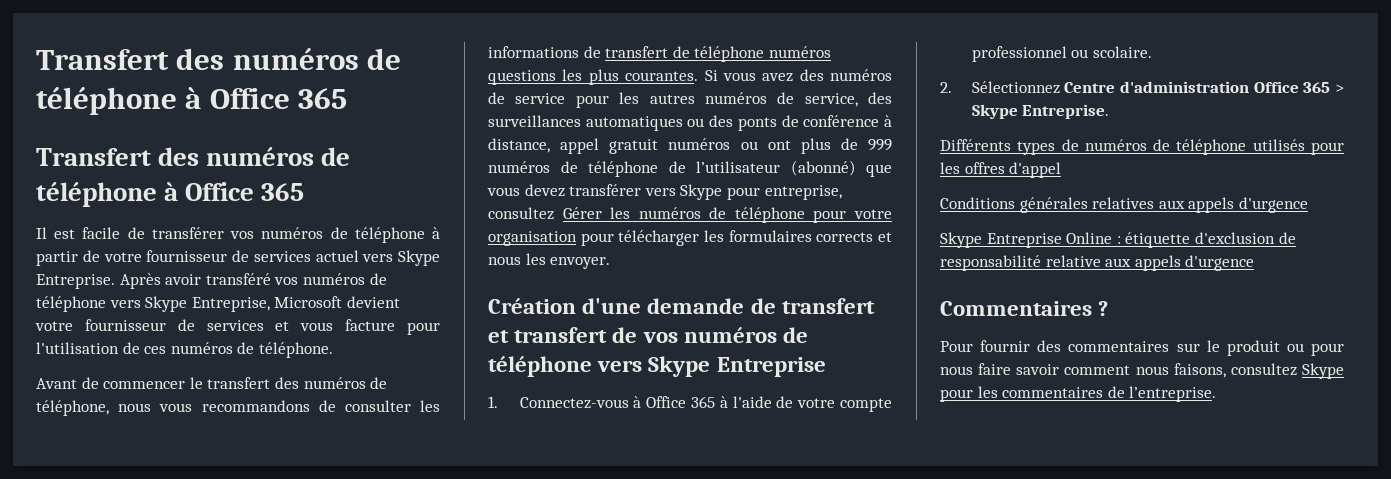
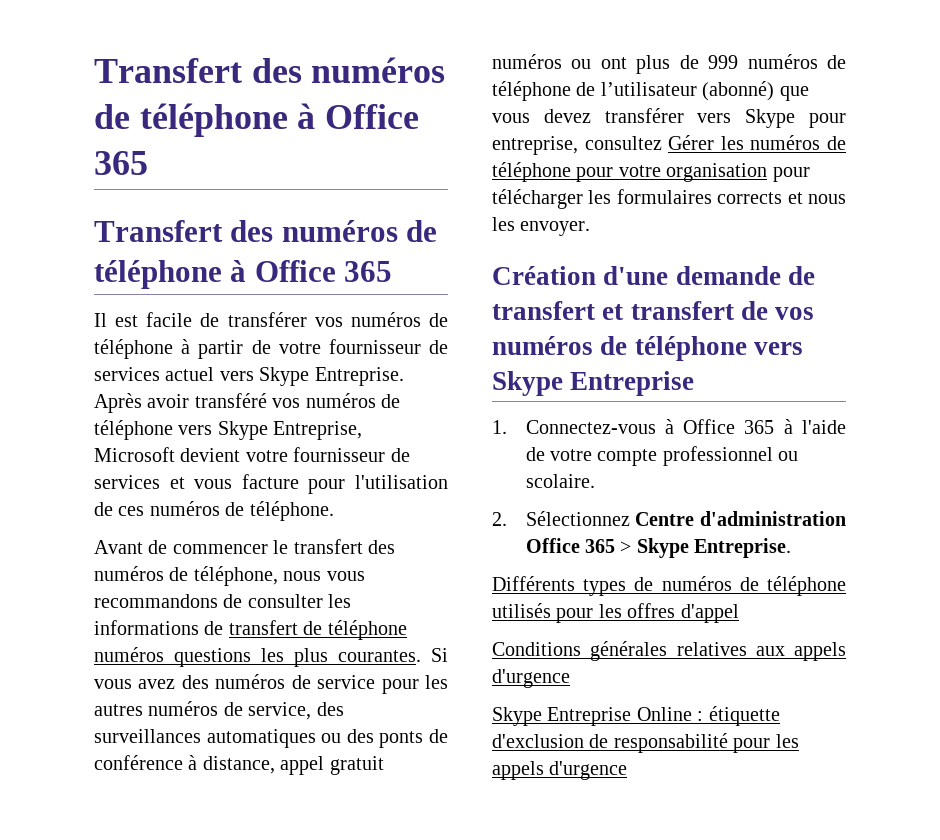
[1045,255,1255,271] [940,301,1109,316] [940,340,1344,356] [940,363,1344,379] [940,386,1217,402] relative aux appels d'urgence // Commentaires ? // Pour fournir des commentaires sur le produit ou pour nous faire savoir comment nous faisons, consultez Skype pour les commentaires de l’entreprise. -> [733,734,799,753] [492,761,628,780] pour les appels d'urgence

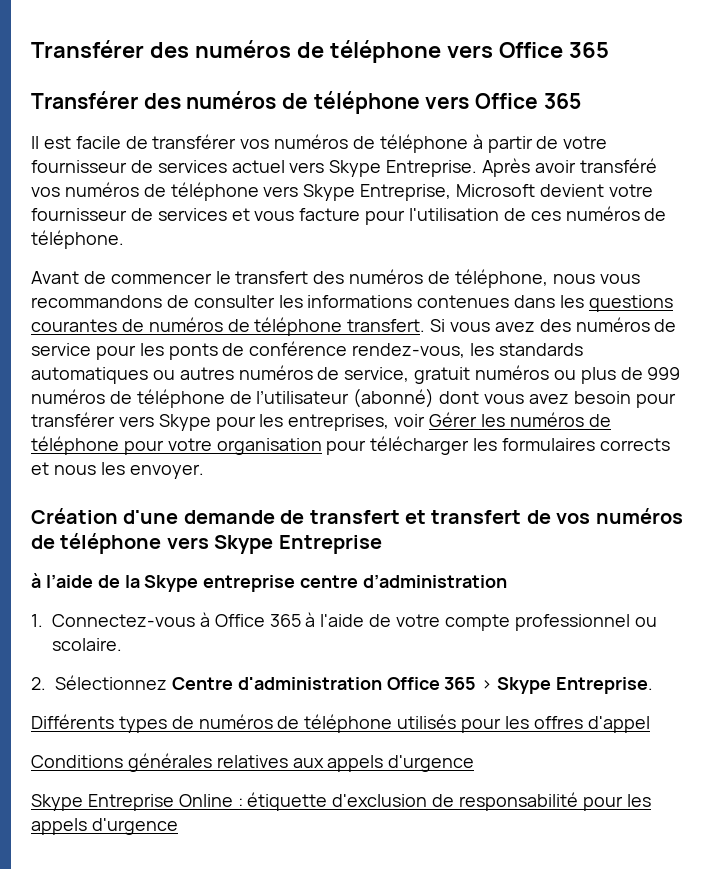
[94,57,446,83] [94,103,420,137] [94,151,148,175] [94,220,438,242] [94,260,247,289] Transfert des numéros de téléphone à Office 365 // Transfert des numéros de téléphone à -> [31,40,609,63] [31,91,470,114] Transférer des numéros de téléphone vers Office 365 // Transférer des numéros de téléphone vers
[204,620,407,640] [94,647,421,667] de transfert de téléphone numéros questions les plus courantes. -> [417,295,673,312] [31,317,426,336] contenues dans les questions courantes de numéros de téléphone transfert.
[94,701,344,720] [94,729,448,748] [94,755,325,775] autres numéros de service, des surveillances automatiques ou des ponts de conférence à distance, appel -> [168,341,583,360] [31,365,410,384] ponts de conférence rendez-vous, les standards automatiques ou autres numéros de service,
[600,57,627,69] ont -> (576, 375) none
[779,86,809,101] [492,109,591,123] que vous devez -> [439,391,676,408] dont vous avez besoin pour
[492,136,662,155] entreprise, consultez -> [259,414,426,431] les entreprises, voir
(695, 383) none -> [31,573,508,592] // à l’aide de la Skype entreprise centre d’administration

